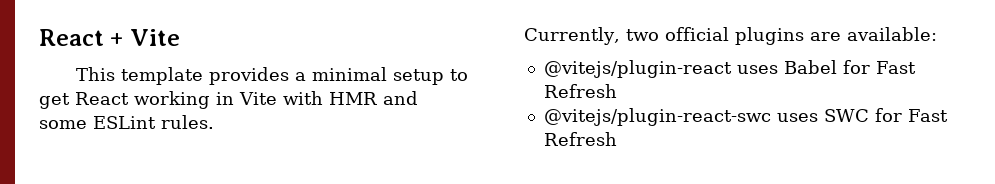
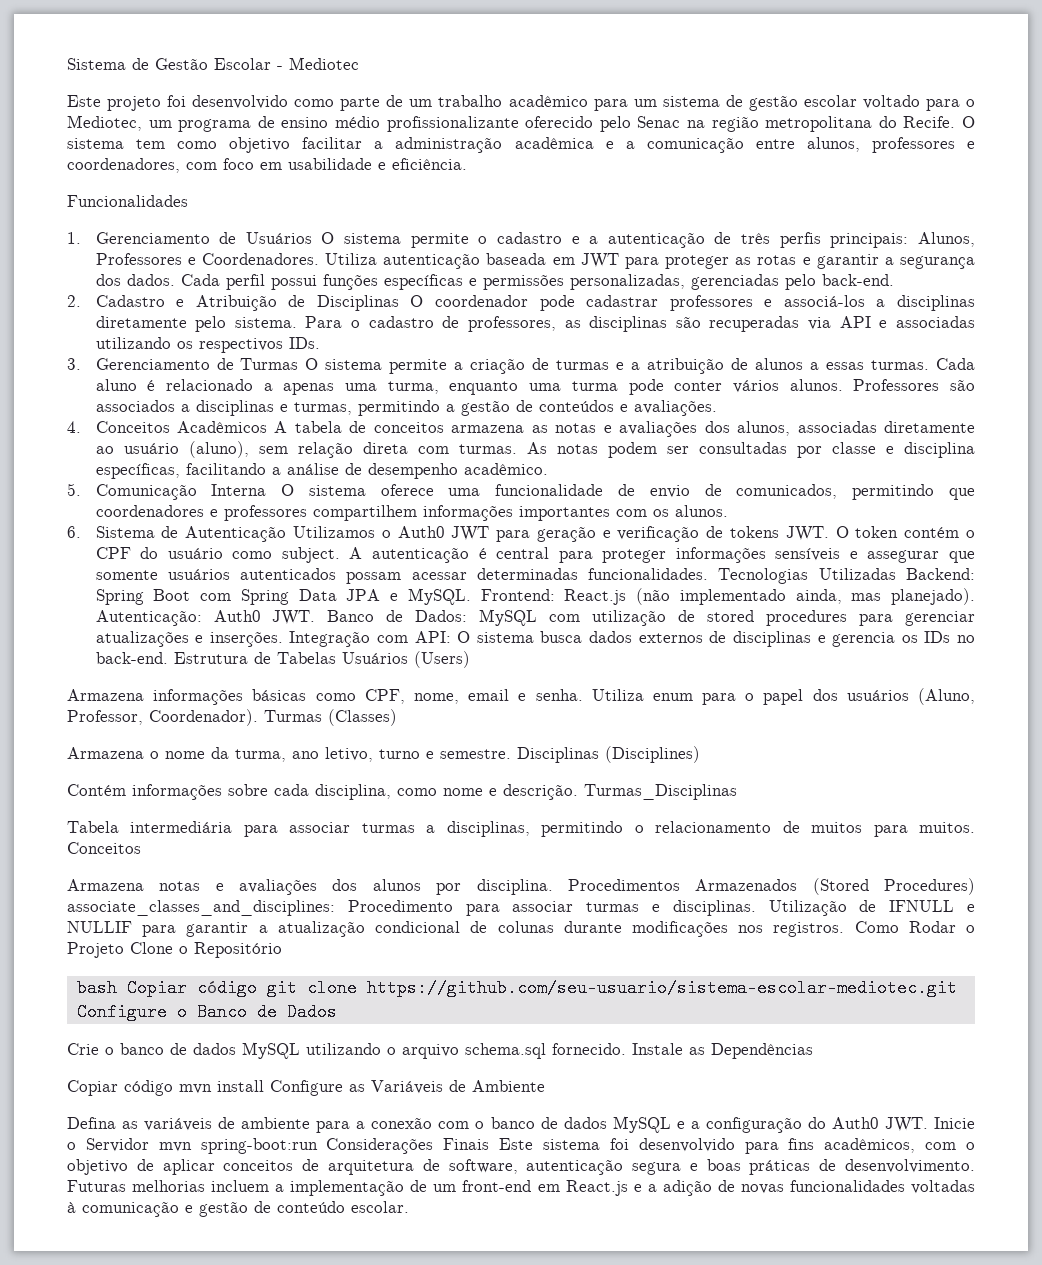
[39,29,180,46] [76,67,469,85] [39,91,418,109] [39,115,214,129] [524,27,937,45] [543,60,916,78] [543,84,617,98] [543,108,948,126] [543,132,617,146] React + Vite // This template provides a minimal setup to get React working in Vite with HMR and some ESLint rules. // Currently, two official plugins are available: // @vitejs/plugin-react uses Babel for Fast Refresh // @vitejs/plugin-react-swc uses SWC for Fast Refresh -> [67,57,359,70] [67,95,975,111] [67,115,976,132] [67,137,975,153] [67,158,467,173] [67,195,188,207] [67,232,976,248] [95,253,975,269] [95,274,894,290] [67,295,975,311] [95,316,976,332] [95,337,320,353] [67,358,976,374] [95,379,975,395] [95,400,717,416] [67,421,975,437] [95,441,975,458] [95,463,548,479] [67,483,975,500] [95,505,728,521] [67,526,975,542] [95,547,975,563] [95,568,975,584] [95,588,976,605] [95,609,975,626] [95,631,976,647] [95,651,470,668] [67,688,975,705] [67,709,397,726] [67,746,700,763] [67,784,737,800] [67,821,975,837] [67,842,141,854] [67,878,976,895] [67,900,975,916] [67,921,975,937] [67,942,282,958] [76,979,957,997] [76,1003,337,1021] [67,1042,813,1059] [67,1080,545,1096] [67,1116,975,1133] [67,1138,976,1154] [67,1159,976,1175] [67,1180,975,1196] [67,1201,409,1217] Sistema de Gestão Escolar - Mediotec // Este projeto foi desenvolvido como parte de um trabalho acadêmico para um sistema de gestão escolar voltado para o Mediotec, um programa de ensino médio profissionalizante oferecido pelo Senac na região metropolitana do Recife. O sistema tem como objetivo facilitar a administração acadêmica e a comunicação entre alunos, professores e coordenadores, com foco em usabilidade e eficiência. // Funcionalidades // 1. Gerenciamento de Usuários O sistema permite o cadastro e a autenticação de três perfis principais: Alunos, Professores e Coordenadores. Utiliza autenticação baseada em JWT para proteger as rotas e garantir a segurança dos dados. Cada perfil possui funções específicas e permissões personalizadas, gerenciadas pelo back-end. // 2. Cadastro e Atribuição de Disciplinas O coordenador pode cadastrar professores e associá-los a disciplinas diretamente pelo sistema. Para o cadastro de professores, as disciplinas são recuperadas via API e associadas utilizando os respectivos IDs. // 3. Gerenciamento de Turmas O sistema permite a criação de turmas e a atribuição de alunos a essas turmas. Cada aluno é relacionado a apenas uma turma, enquanto uma turma pode conter vários alunos. Professores são associados a disciplinas e turmas, permitindo a gestão de conteúdos e avaliações. // 4. Conceitos Acadêmicos A tabela de conceitos armazena as notas e avaliações dos alunos, associadas diretamente ao usuário (aluno), sem relação direta com turmas. As notas podem ser consultadas por classe e disciplina específicas, facilitando a análise de desempenho acadêmico. // 5. Comunicação Interna O sistema oferece uma funcionalidade de envio de comunicados, permitindo que coordenadores e professores compartilhem informações importantes com os alunos. // 6. Sistema de Autenticação Utilizamos o Auth0 JWT para geração e verificação de tokens JWT. O token contém o CPF do usuário como subject. A autenticação é central para proteger informações sensíveis e assegurar que somente usuários autenticados possam acessar determinadas funcionalidades. Tecnologias Utilizadas Backend: Spring Boot com Spring Data JPA e MySQL. Frontend: React.js (não implementado ainda, mas planejado). Autenticação: Auth0 JWT. Banco de Dados: MySQL com utilização de stored procedures para gerenciar atualizações e inserções. Integração com API: O sistema busca dados externos de disciplinas e gerencia os IDs no back-end. Estrutura de Tabelas Usuários (Users) // Armazena informações básicas como CPF, nome, email e senha. Utiliza enum para o papel dos usuários (Aluno, Professor, Coordenador). Turmas (Classes) // Armazena o nome da turma, ano letivo, turno e semestre. Disciplinas (Disciplines) // Contém informações sobre cada disciplina, como nome e descrição. Turmas_Disciplinas // Tabela intermediária para associar turmas a disciplinas, permitindo o relacionamento de muitos para muitos. Conceitos // Armazena notas e avaliações dos alunos por disciplina. Procedimentos Armazenados (Stored Procedures) associate_classes_and_disciplines: Procedimento para associar turmas e disciplinas. Utilização de IFNULL e NULLIF para garantir a atualização condicional de colunas durante modificações nos registros. Como Rodar o Projeto Clone o Repositório // bash Copiar código git clone https://github.com/seu-usuario/sistema-escolar-mediotec.git Configure o Banco de Dados // Crie o banco de dados MySQL utilizando o arquivo schema.sql fornecido. Instale as Dependências // Copiar código mvn install Configure as Variáveis de Ambiente // Defina as variáveis de ambiente para a conexão com o banco de dados MySQL e a configuração do Auth0 JWT. Inicie o Servidor mvn spring-boot:run Considerações Finais Este sistema foi desenvolvido para fins acadêmicos, com o objetivo de aplicar conceitos de arquitetura de software, autenticação segura e boas práticas de desenvolvimento. Futuras melhorias incluem a implementação de um front-end em React.js e a adição de novas funcionalidades voltadas à comunicação e gestão de conteúdo escolar.

